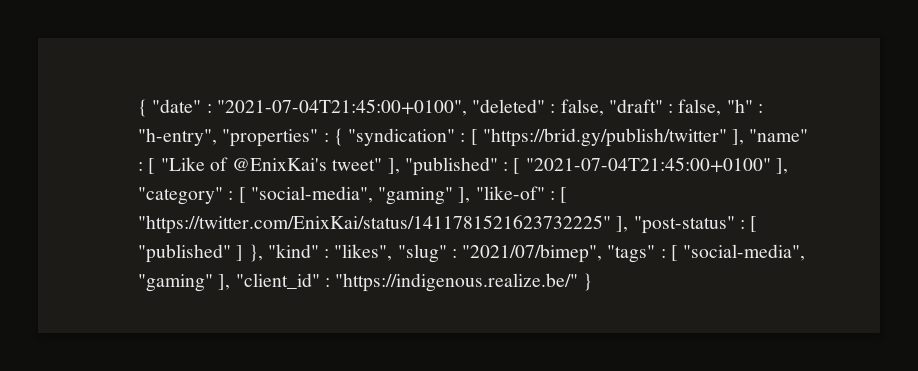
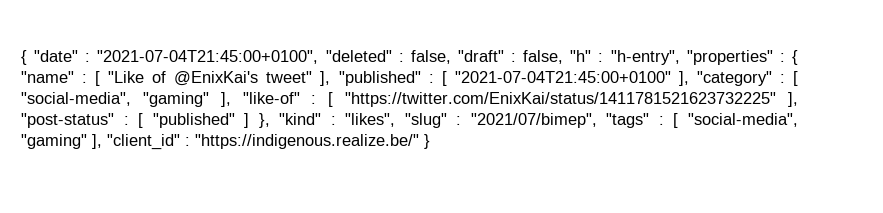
[348,128,745,147] "syndication" : [ "https://brid.gy/publish/twitter" ], -> (798, 57) none

